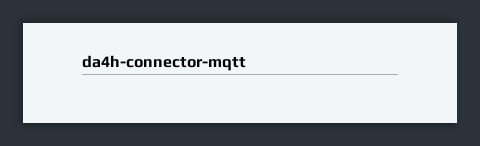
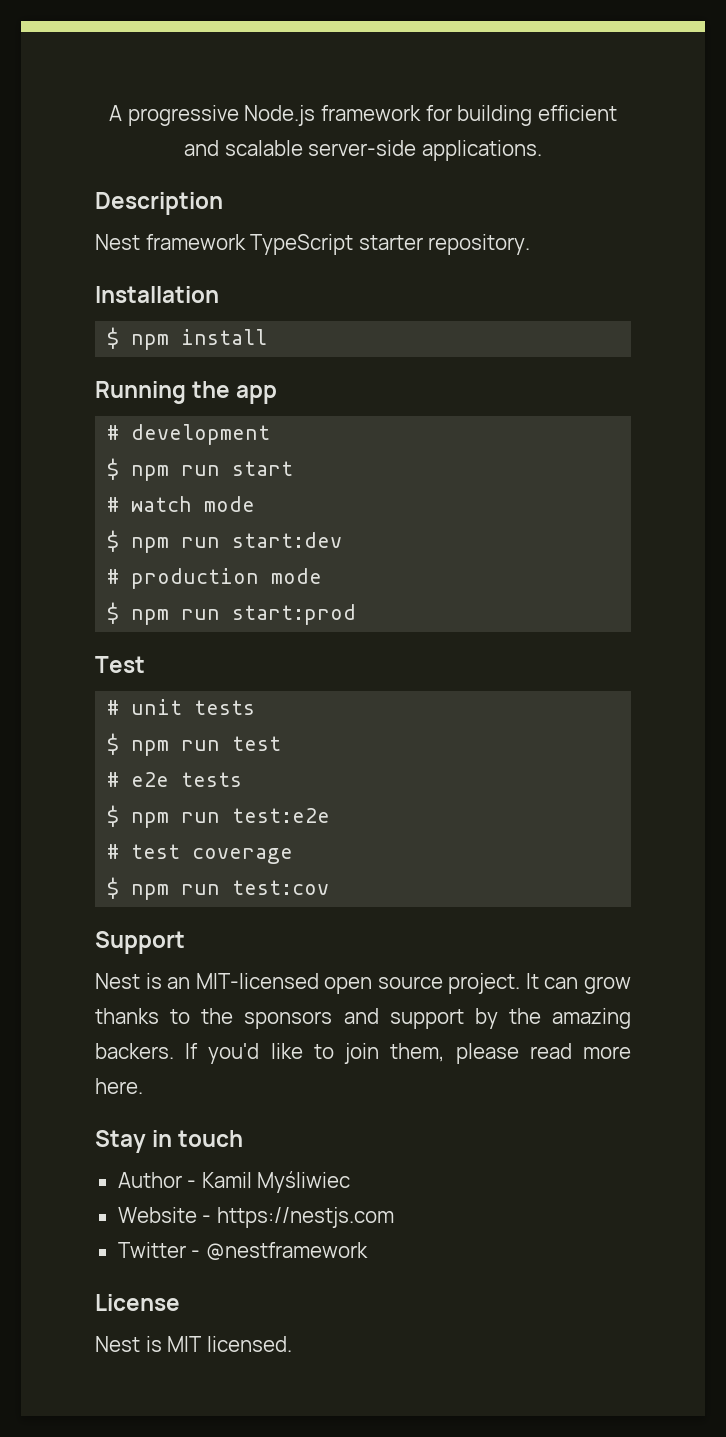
[82,55,246,71] da4h-connector-mqtt -> [109,105,617,126] [184,140,542,161] [95,192,223,215] [95,234,531,255] [95,286,219,303] [107,327,268,350] [95,381,278,404] [107,424,271,445] [107,458,294,481] [107,496,256,512] [107,530,343,553] [107,568,323,589] [107,602,357,625] [95,656,145,673] [107,699,256,715] [107,733,282,756] [107,772,243,787] [107,805,331,828] [107,844,294,864] [107,877,330,900] [95,931,185,954] [95,973,631,994] [95,1008,631,1029] [95,1043,631,1064] [95,1078,143,1094] [95,1130,244,1153] [117,1171,351,1193] [117,1207,394,1228] [117,1242,368,1260] [95,1294,180,1311] [95,1336,292,1352] A progressive Node.js framework for building efficient and scalable server-side applications. // Description // Nest framework TypeScript starter repository. // Installation // $ npm install // Running the app // # development // $ npm run start // # watch mode // $ npm run start:dev // # production mode // $ npm run start:prod // Test // # unit tests // $ npm run test // # e2e tests // $ npm run test:e2e // # test coverage // $ npm run test:cov // Support // Nest is an MIT-licensed open source project. It can grow thanks to the sponsors and support by the amazing backers. If you'd like to join them, please read more here. // Stay in touch // Author - Kamil Myśliwiec // Website - https://nestjs.com // Twitter - @nestframework // License // Nest is MIT licensed.

